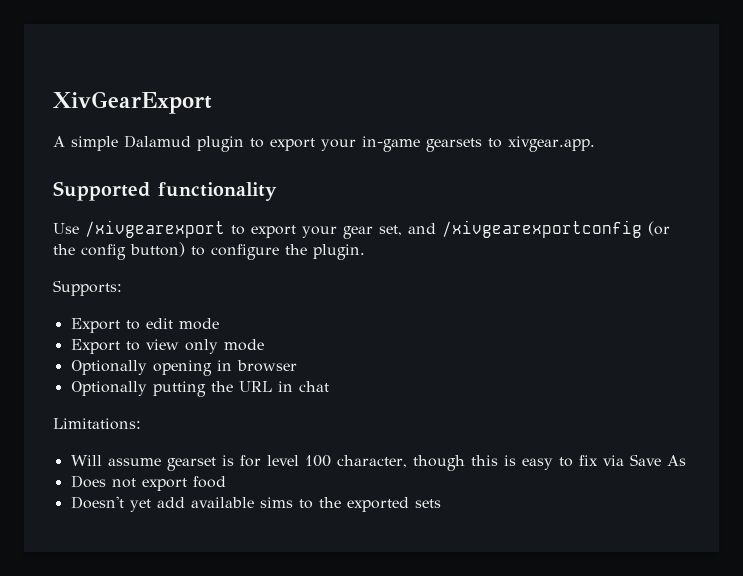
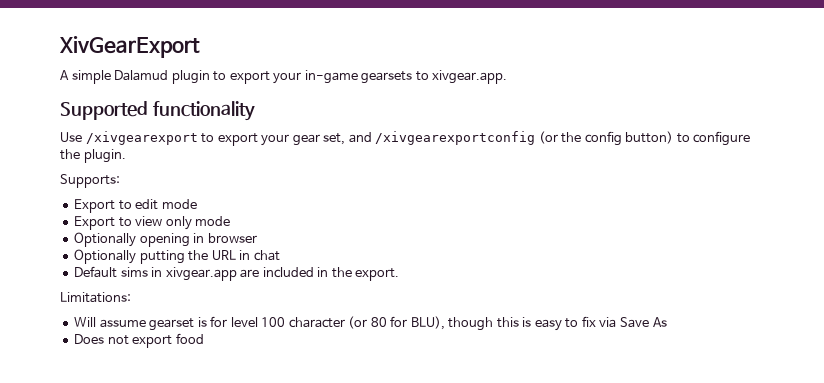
(329, 386) none -> [74,266,400,281] // Default sims in xivgear.app are included in the export.
[336,455,407,468] character, -> [288,316,445,330] character (or 80 for BLU),
[70,496,441,512] // Doesn't yet add available sims to the exported sets -> (204, 338) none

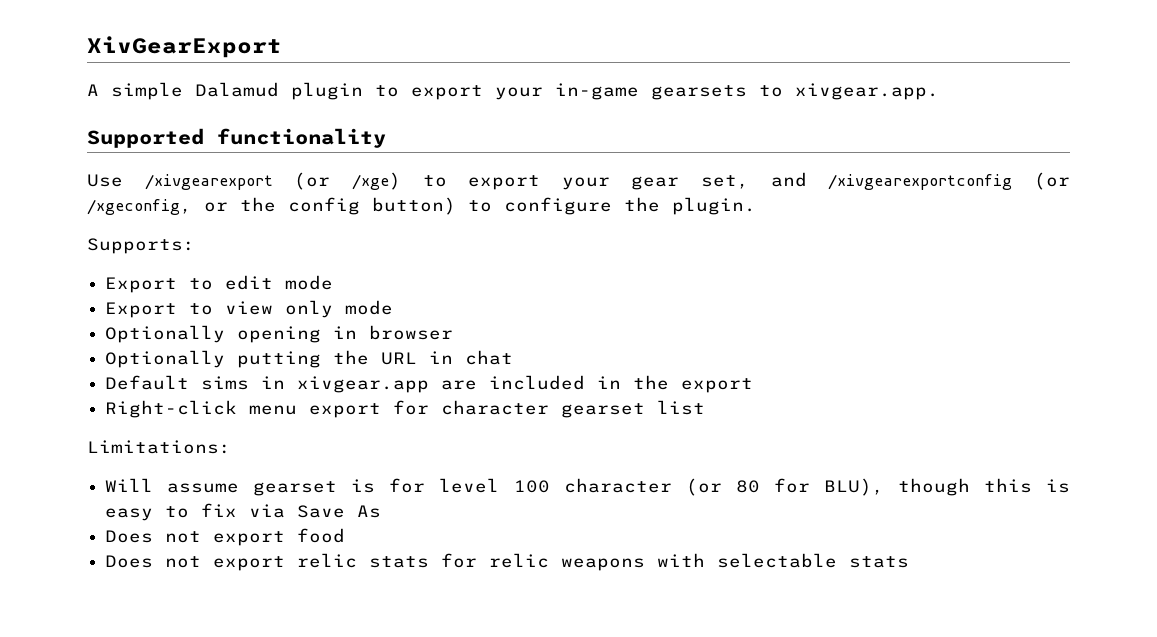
(198, 138) none -> [294,172,401,190] (or /xge)
(558, 137) none -> [87,199,228,215] /xgeconfig, or
[355,268,400,281] export. -> [681,378,754,393] [105,400,706,418] export // Right-click menu export for character gearset list
(204, 338) none -> [105,553,910,571] // Does not export relic stats for relic weapons with selectable stats

